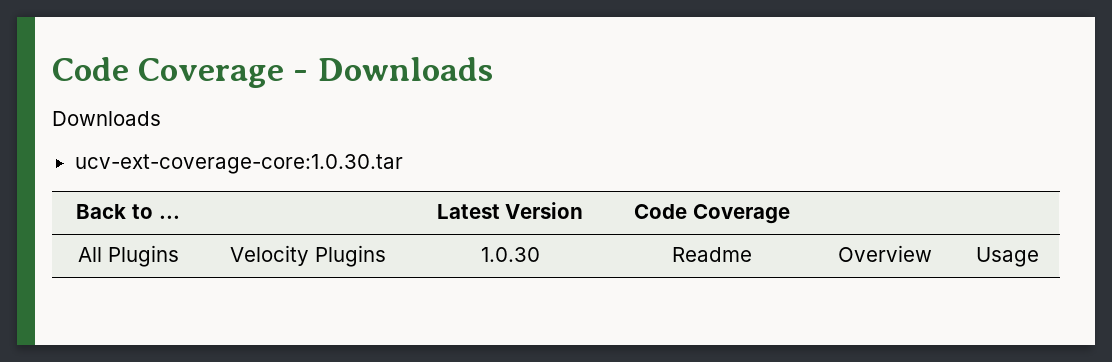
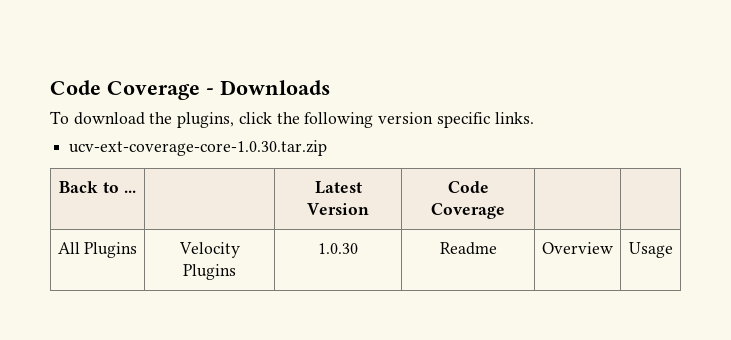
[52,111,161,126] [74,154,403,174] Downloads // ucv-ext-coverage-core:1.0.30.tar -> [50,111,534,128] [69,140,328,156] To download the plugins, click the following version specific links. // ucv-ext-coverage-core-1.0.30.tar.zip

